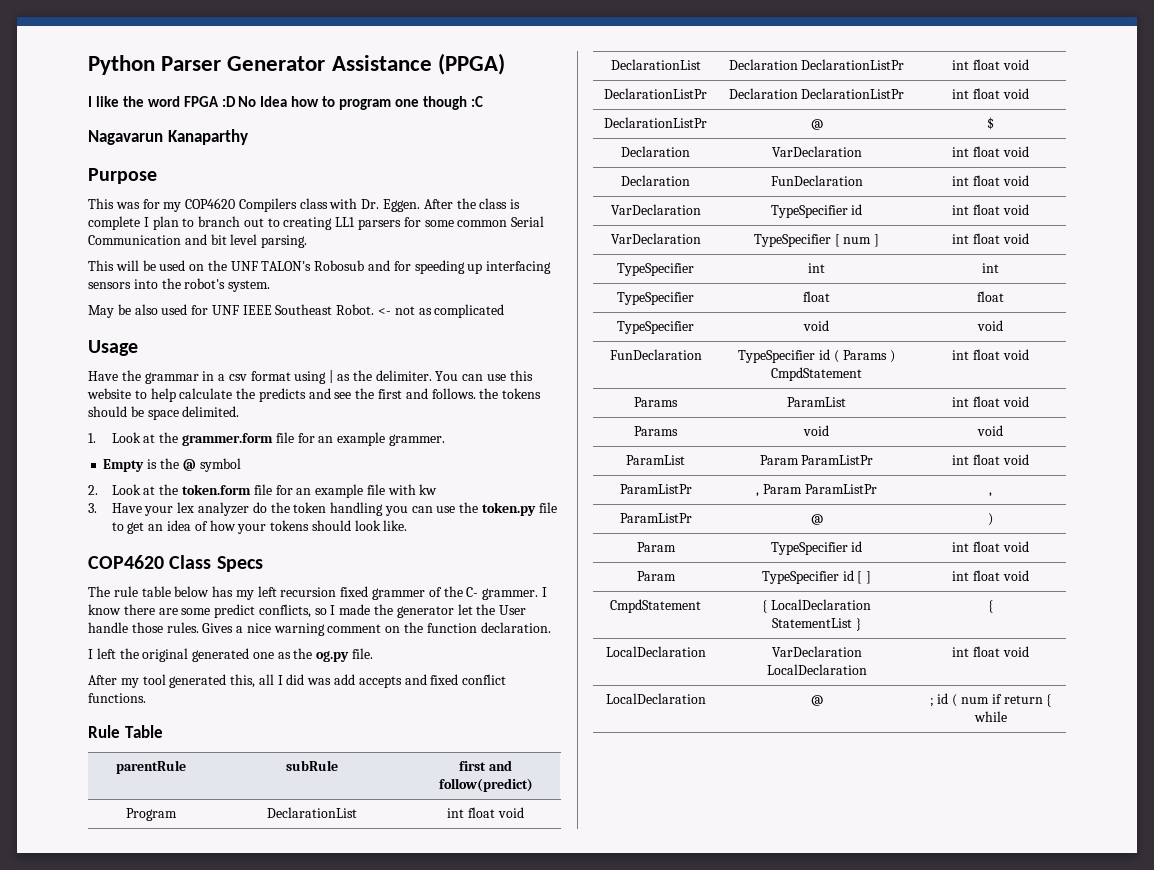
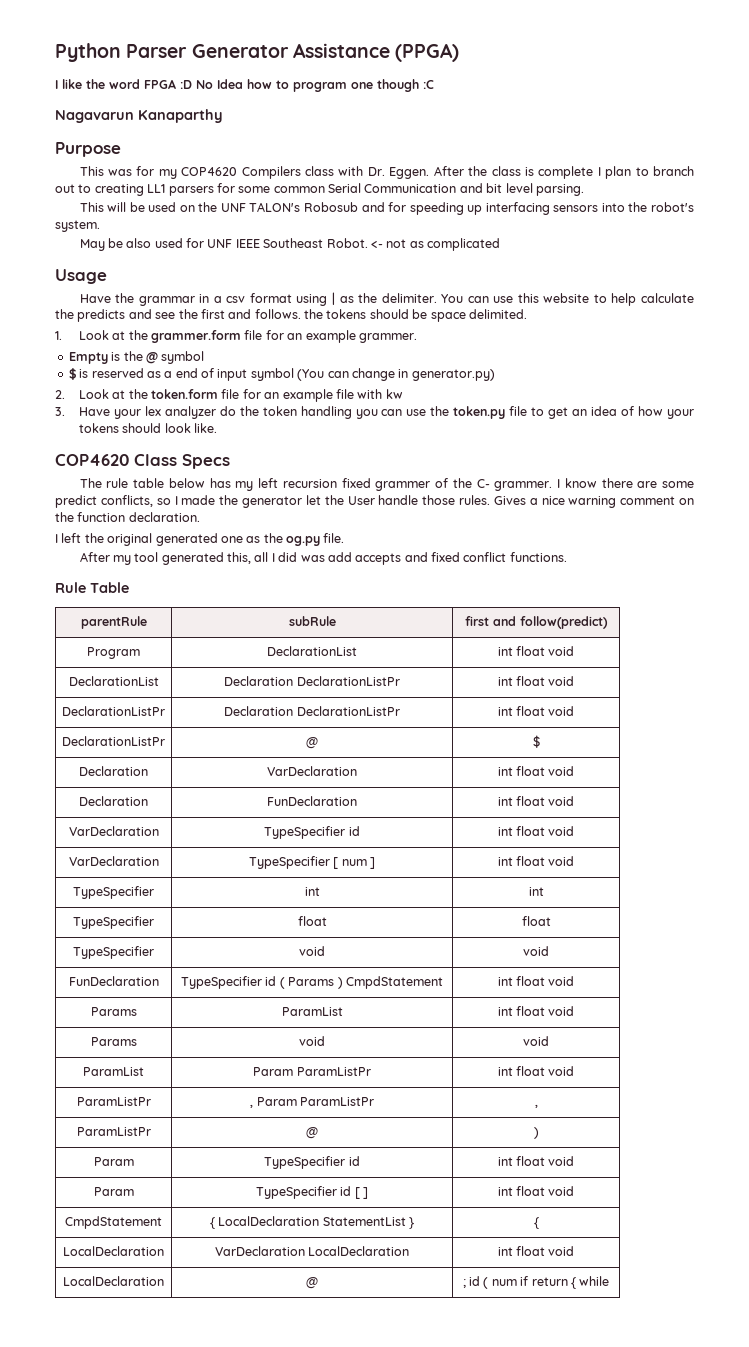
(241, 465) none -> [68,368,495,381] // $ is reserved as a end of input symbol (You can change in generator.py)

